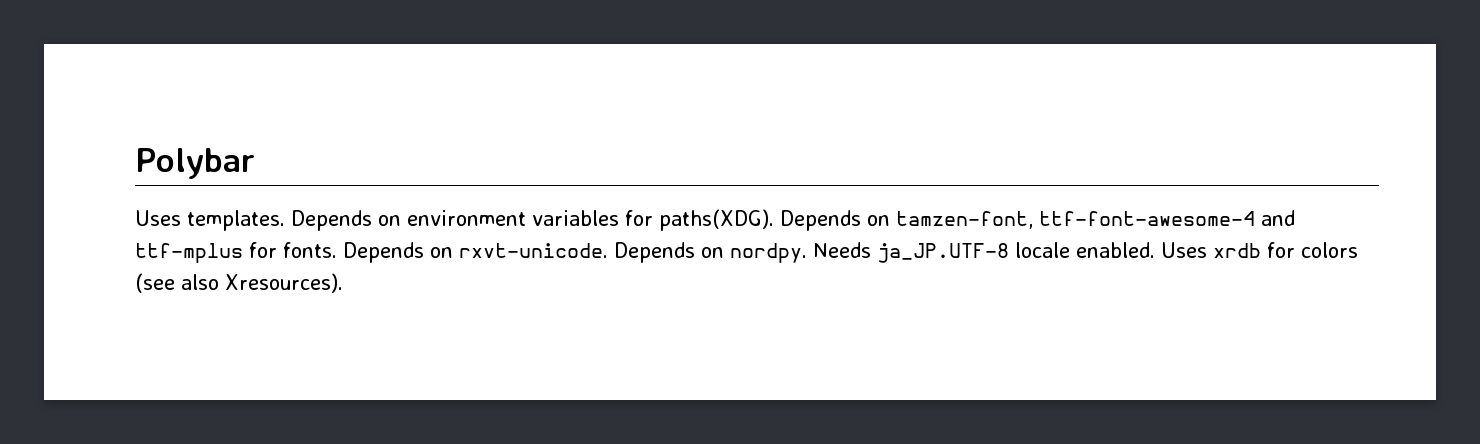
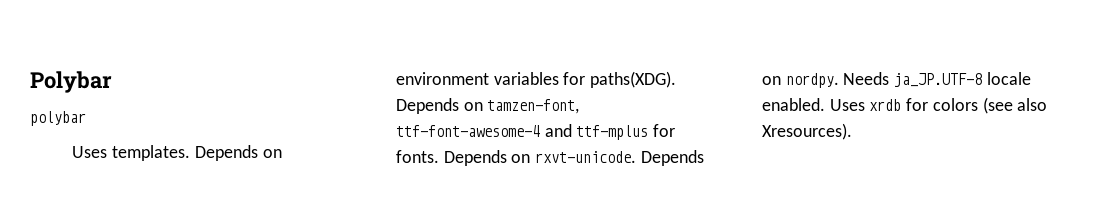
(255, 163) none -> [30,111,86,126] // polybar

